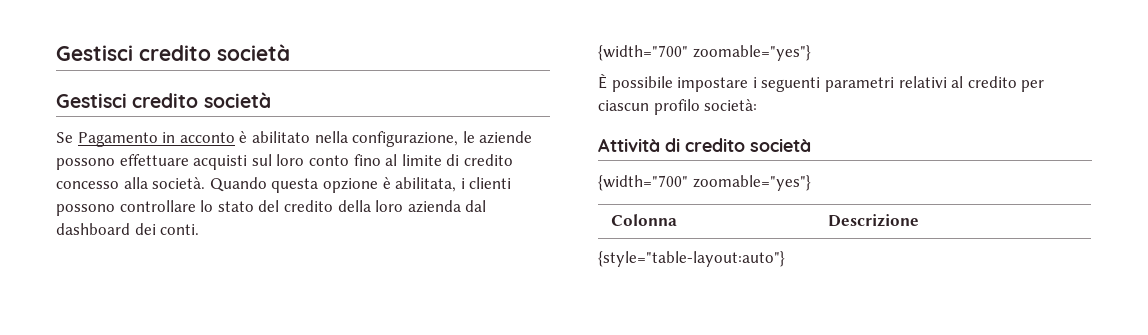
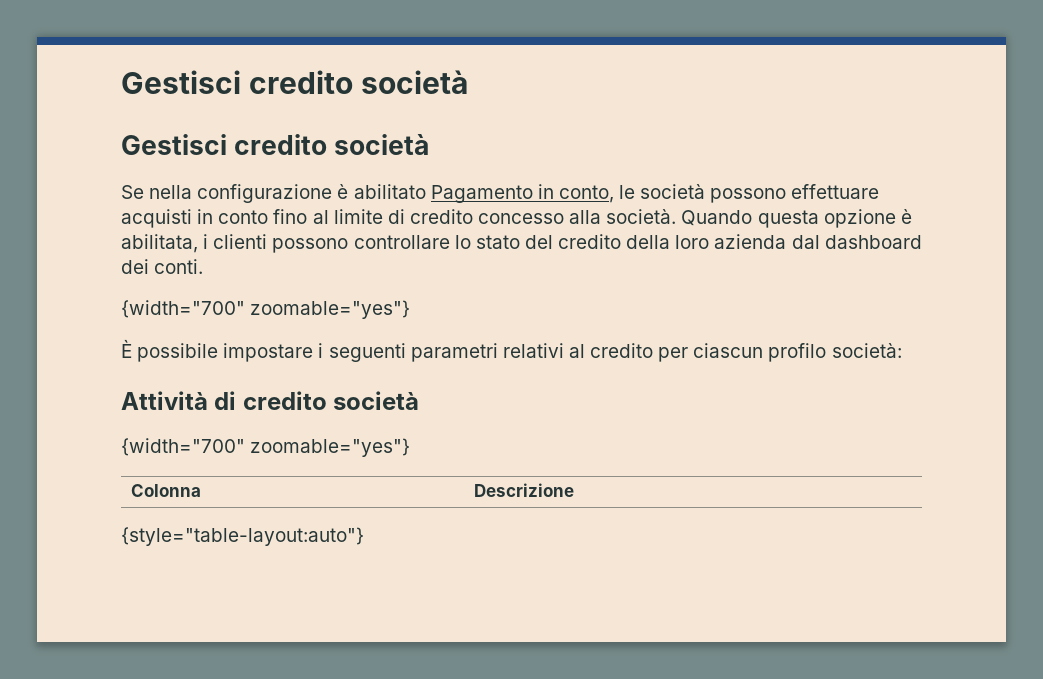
[77,131,533,147] Pagamento in acconto è abilitato nella configurazione, le aziende -> [149,184,706,203] nella configurazione è abilitato Pagamento in conto, le società
[251,154,305,166] sul loro -> [197,209,214,224] in

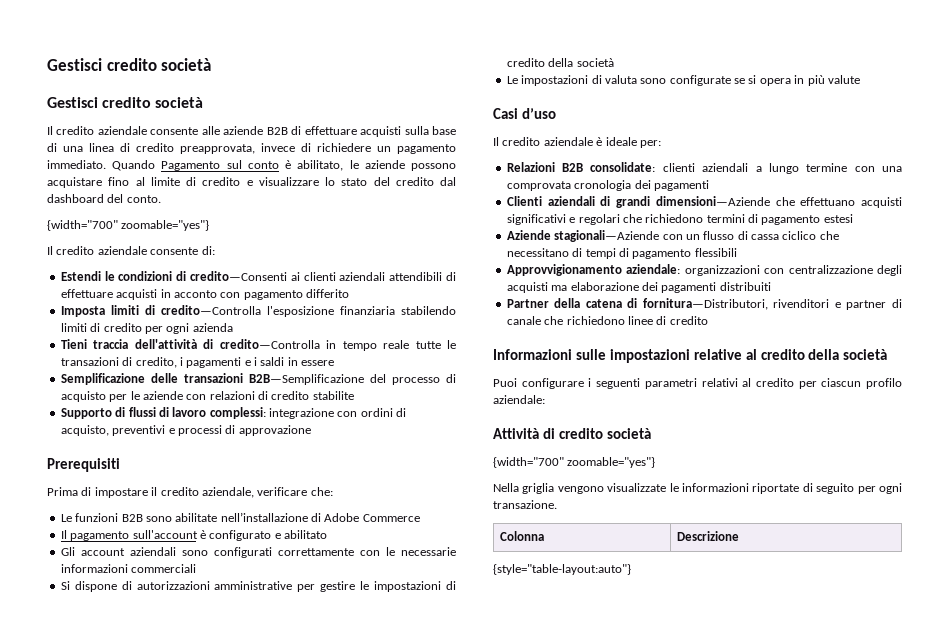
[121,184,880,203] [121,209,269,228] Se nella configurazione è abilitato Pagamento in conto, le società possono effettuare acquisti in conto -> [47,126,456,137] [47,143,456,154] [47,160,457,171] [47,177,102,188] Il credito aziendale consente alle aziende B2B di effettuare acquisti sulla base di una linea di credito preapprovata, invece di richiedere un pagamento immediato. Quando Pagamento sul conto è abilitato, le aziende possono acquistare
[478,209,912,228] [121,234,922,253] [121,259,204,274] [121,300,411,319] [121,339,314,362] concesso alla società. Quando questa opzione è abilitata, i clienti possono controllare lo stato del credito della loro azienda dal dashboard dei conti. // {width="700" zoomable="yes"} // È possibile impostare -> [246,177,456,186] [47,194,161,203] [47,220,210,231] [47,246,215,255] [60,271,456,281] [60,289,349,300] [60,305,456,317] [60,323,233,334] [60,339,457,351] [60,357,335,368] [60,373,457,385] [60,391,354,402] [60,407,407,419] [60,425,311,436] [47,458,120,472] [47,487,333,498] [60,512,420,522] [60,530,327,541] [60,547,456,558] [60,564,197,573] [60,581,457,592] [506,58,614,67] [506,75,860,86] [493,108,556,119] [493,137,661,148] [506,162,902,174] [506,180,709,191] [506,196,902,208] [506,214,853,225] [506,230,839,242] [506,248,737,259] [506,264,902,276] [506,282,771,293] [506,298,902,310] [506,316,708,325] [493,349,888,363] [493,378,584,389] e visualizzare lo stato del credito dal dashboard del conto. // {width="700" zoomable="yes"} // Il credito aziendale consente di: // Estendi le condizioni di credito—Consenti ai clienti aziendali attendibili di effettuare acquisti in acconto con pagamento differito // Imposta limiti di credito—Controlla l'esposizione finanziaria stabilendo limiti di credito per ogni azienda // Tieni traccia dell'attività di credito—Controlla in tempo reale tutte le transazioni di credito, i pagamenti e i saldi in essere // Semplificazione delle transazioni B2B—Semplificazione del processo di acquisto per le aziende con relazioni di credito stabilite // Supporto di flussi di lavoro complessi: integrazione con ordini di acquisto, preventivi e processi di approvazione // Prerequisiti // Prima di impostare il credito aziendale, verificare che: // Le funzioni B2B sono abilitate nell’installazione di Adobe Commerce // Il pagamento sull'account è configurato e abilitato // Gli account aziendali sono configurati correttamente con le necessarie informazioni commerciali // Si dispone di autorizzazioni amministrative per gestire le impostazioni di credito della società // Le impostazioni di valuta sono configurate se si opera in più valute // Casi d’uso // Il credito aziendale è ideale per: // Relazioni B2B consolidate: clienti aziendali a lungo termine con una comprovata cronologia dei pagamenti // Clienti aziendali di grandi dimensioni—Aziende che effettuano acquisti significativi e regolari che richiedono termini di pagamento estesi // Aziende stagionali—Aziende con un flusso di cassa ciclico che necessitano di tempi di pagamento flessibili // Approvvigionamento aziendale: organizzazioni con centralizzazione degli acquisti ma elaborazione dei pagamenti distribuiti // Partner della catena di fornitura—Distributori, rivenditori e partner di canale che richiedono linee di credito // Informazioni sulle impostazioni relative al credito della società // Puoi configurare
[831,343,902,358] società: -> [493,395,545,404] aziendale:
(411, 447) none -> [493,483,902,494] [493,500,557,509] // Nella griglia vengono visualizzate le informazioni riportate di seguito per ogni transazione.

